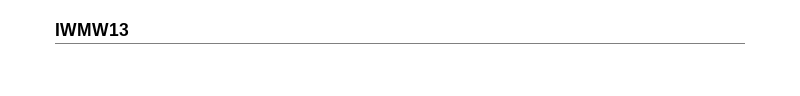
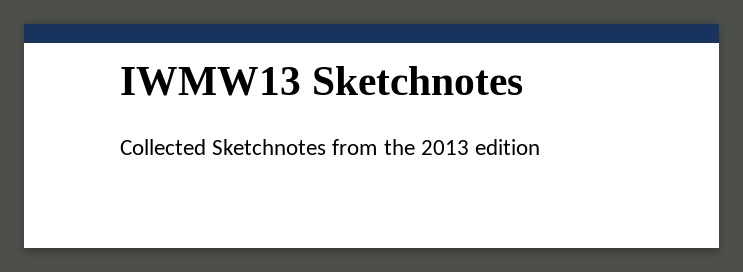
(129, 29) none -> [312,66,524,95] [120,139,541,155] Sketchnotes // Collected Sketchnotes from the 2013 edition

